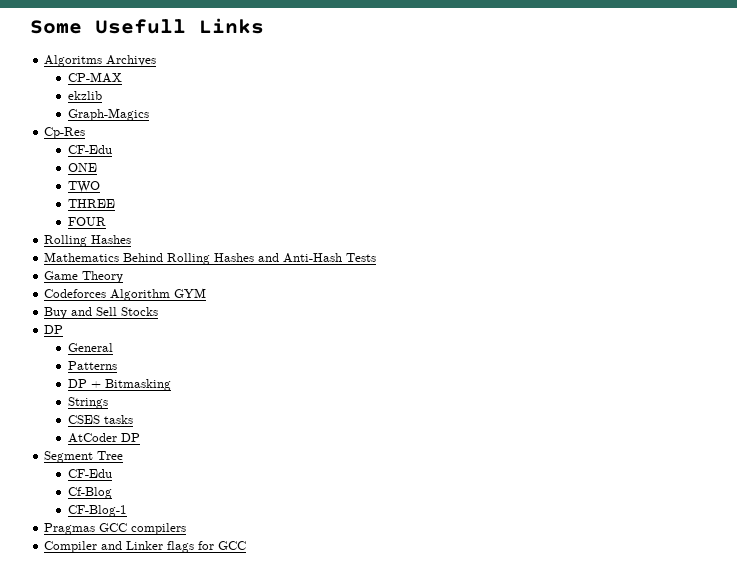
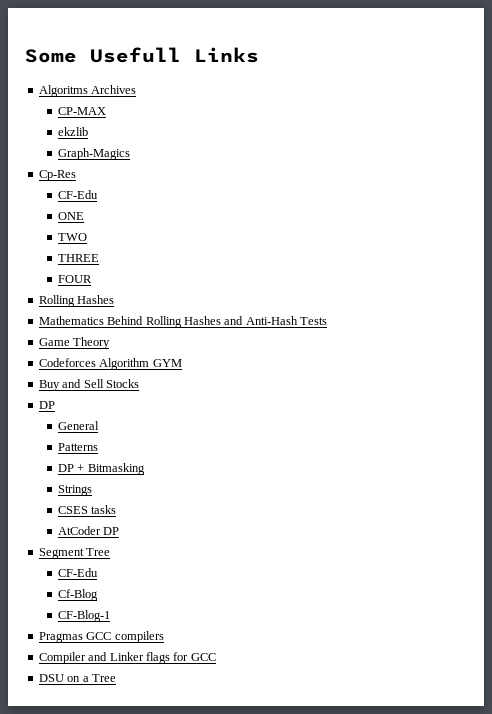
(247, 545) none -> [38,674,116,682] // DSU on a Tree

